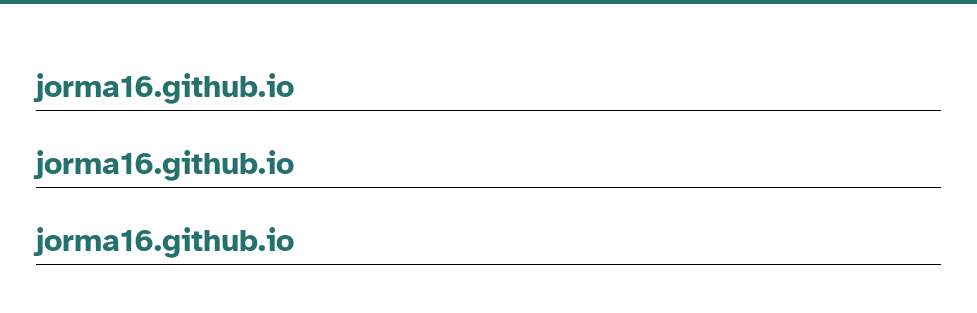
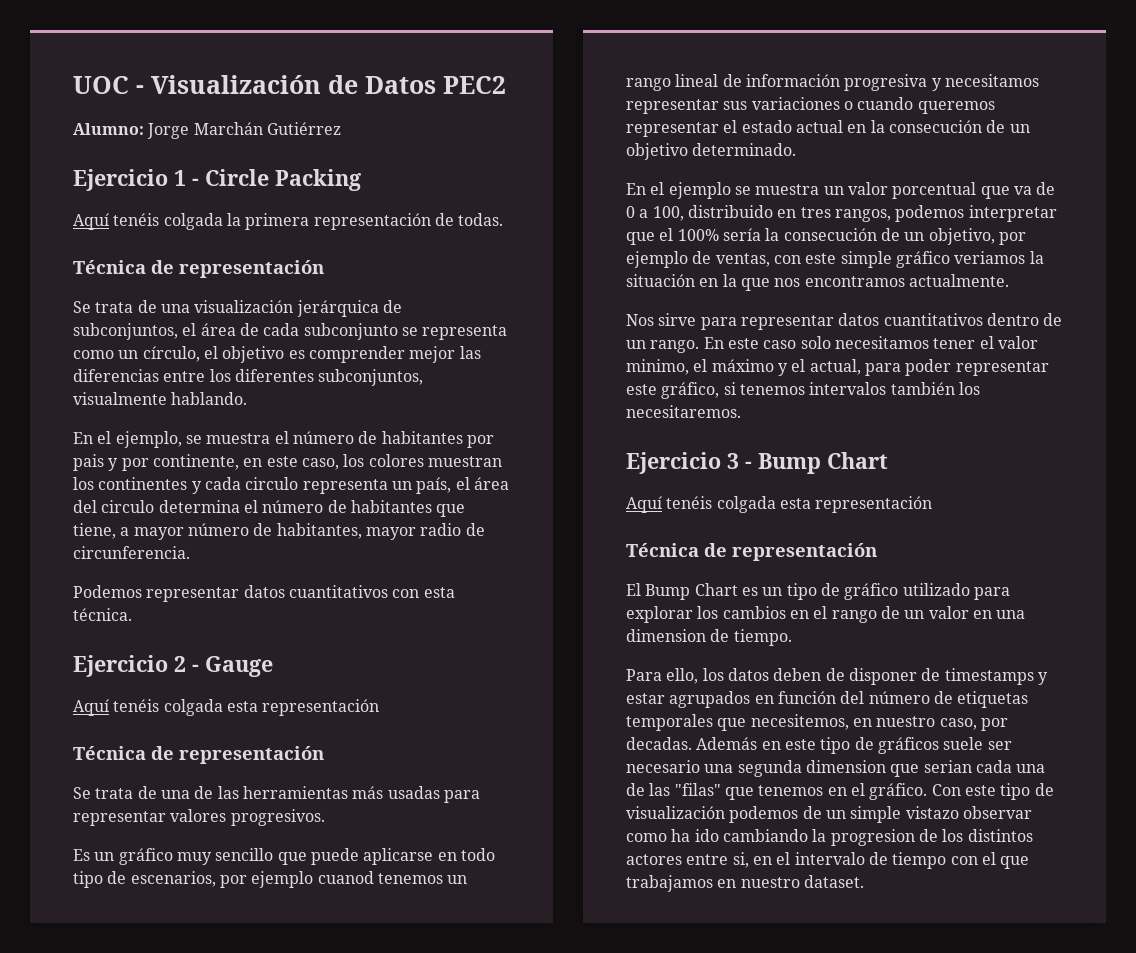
[33,73,294,104] [33,150,294,181] [33,227,294,258] jorma16.github.io // jorma16.github.io // jorma16.github.io -> [73,75,506,94] [73,122,341,139] [73,169,361,191] [73,213,504,230] [73,260,324,278] [73,300,402,317] [73,323,508,340] [73,346,481,363] [73,369,424,386] [73,392,248,405] [73,431,494,448] [73,454,502,471] [73,477,509,494] [73,500,466,517] [73,523,485,540] [73,546,190,559] [73,585,455,602] [73,608,132,621] [73,655,273,677] [73,699,380,716] [73,746,324,764] [73,786,480,803] [73,809,325,826] [73,848,495,865] [73,871,468,888] [626,74,1039,91] [626,97,995,114] [626,120,1030,137] [626,143,797,160] [626,182,1056,199] [626,205,1057,222] [626,228,1026,245] [626,251,1044,268] [626,274,1009,291] [626,313,1063,330] [626,336,1038,353] [626,359,1049,376] [626,382,980,399] [626,405,741,418] [626,452,888,474] [626,496,933,513] [626,543,877,561] [626,583,1010,600] [626,606,1026,623] [626,629,792,646] [626,668,1048,685] [626,691,1029,708] [626,714,1008,731] [626,737,1012,754] [626,760,1046,777] [626,783,1054,800] [626,806,1032,823] [626,829,1033,846] [626,852,1030,869] [626,875,864,892] UOC - Visualización de Datos PEC2 // Alumno: Jorge Marchán Gutiérrez // Ejercicio 1 - Circle Packing // Aquí tenéis colgada la primera representación de todas. // Técnica de representación // Se trata de una visualización jerárquica de subconjuntos, el área de cada subconjunto se representa como un círculo, el objetivo es comprender mejor las diferencias entre los diferentes subconjuntos, visualmente hablando. // En el ejemplo, se muestra el número de habitantes por pais y por continente, en este caso, los colores muestran los continentes y cada circulo representa un país, el área del circulo determina el número de habitantes que tiene, a mayor número de habitantes, mayor radio de circunferencia. // Podemos representar datos cuantitativos con esta técnica. // Ejercicio 2 - Gauge // Aquí tenéis colgada esta representación // Técnica de representación // Se trata de una de las herramientas más usadas para representar valores progresivos. // Es un gráfico muy sencillo que puede aplicarse en todo tipo de escenarios, por ejemplo cuanod tenemos un rango lineal de información progresiva y necesitamos representar sus variaciones o cuando queremos representar el estado actual en la consecución de un objetivo determinado. // En el ejemplo se muestra un valor porcentual que va de 0 a 100, distribuido en tres rangos, podemos interpretar que el 100% sería la consecución de un objetivo, por ejemplo de ventas, con este simple gráfico veriamos la situación en la que nos encontramos actualmente. // Nos sirve para representar datos cuantitativos dentro de un rango. En este caso solo necesitamos tener el valor minimo, el máximo y el actual, para poder representar este gráfico, si tenemos intervalos también los necesitaremos. // Ejercicio 3 - Bump Chart // Aquí tenéis colgada esta representación // Técnica de representación // El Bump Chart es un tipo de gráfico utilizado para explorar los cambios en el rango de un valor en una dimension de tiempo. // Para ello, los datos deben de disponer de timestamps y estar agrupados en función del número de etiquetas temporales que necesitemos, en nuestro caso, por decadas. Además en este tipo de gráficos suele ser necesario una segunda dimension que serian cada una de las "filas" que tenemos en el gráfico. Con este tipo de visualización podemos de un simple vistazo observar como ha ido cambiando la progresion de los distintos actores entre si, en el intervalo de tiempo con el que trabajamos en nuestro dataset.

